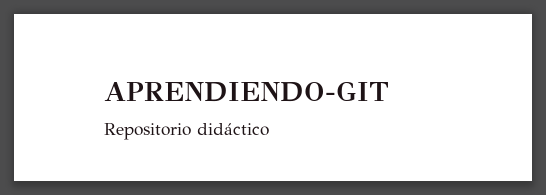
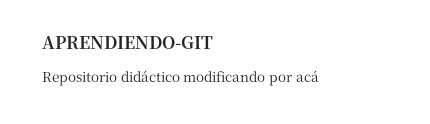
(269, 129) none -> [183,70,319,86] modificando por acá

